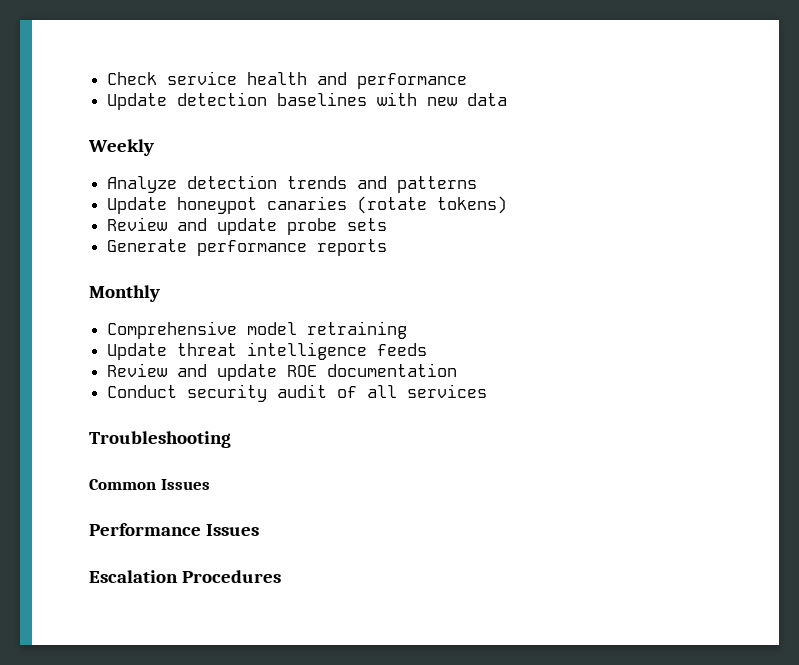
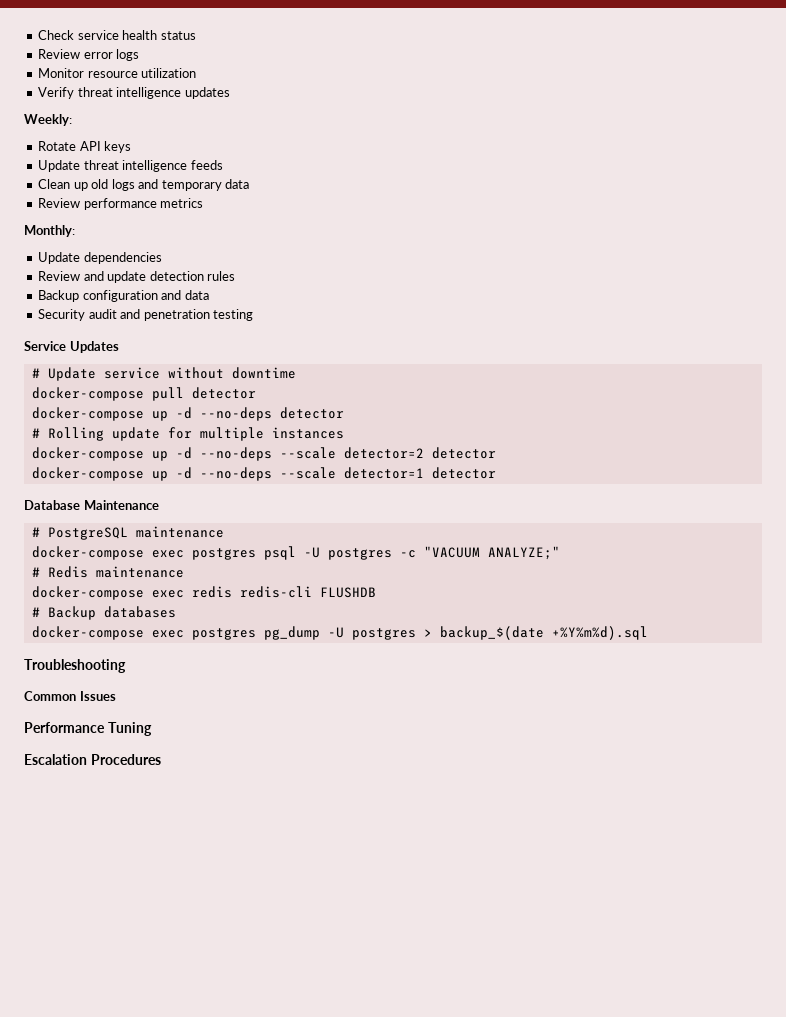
[317,72,468,89] [107,92,508,110] [88,139,154,156] [107,175,478,193] [107,196,508,214] [107,217,388,235] [107,239,388,256] [89,285,160,302] [107,321,408,339] [107,342,428,360] [107,363,458,381] [107,384,488,402] and performance // Update detection baselines with new data // Weekly // Analyze detection trends and patterns // Update honeypot canaries (rotate tokens) // Review and update probe sets // Generate performance reports // Monthly // Comprehensive model retraining // Update threat intelligence feeds // Review and update ROE documentation // Conduct security audit of all services -> [160,31,196,40] [38,49,140,61] [38,68,197,78] [38,87,230,99] [24,114,72,126] [38,141,132,153] [38,160,223,172] [38,179,250,191] [38,198,204,210] [24,225,75,237] [38,252,162,264] [38,271,236,283] [38,290,209,302] [38,309,254,321] [24,341,119,353] [31,367,296,381] [31,387,256,401] [31,407,344,421] [31,427,344,441] [31,447,496,461] [31,467,496,481] [24,500,159,510] [31,526,224,540] [31,546,560,560] [31,566,184,578] [31,586,376,600] [31,606,176,620] [31,626,648,640] status // Review error logs // Monitor resource utilization // Verify threat intelligence updates // Weekly: // Rotate API keys // Update threat intelligence feeds // Clean up old logs and temporary data // Review performance metrics // Monthly: // Update dependencies // Review and update detection rules // Backup configuration and data // Security audit and penetration testing // Service Updates // # Update service without downtime // docker-compose pull detector // docker-compose up -d --no-deps detector // # Rolling update for multiple instances // docker-compose up -d --no-deps --scale detector=2 detector // docker-compose up -d --no-deps --scale detector=1 detector // Database Maintenance // # PostgreSQL maintenance // docker-compose exec postgres psql -U postgres -c "VACUUM ANALYZE;" // # Redis maintenance // docker-compose exec redis redis-cli FLUSHDB // # Backup databases // docker-compose exec postgres pg_dump -U postgres > backup_$(date +%Y%m%d).sql
[205,524,259,536] Issues -> [107,722,152,736] Tuning

